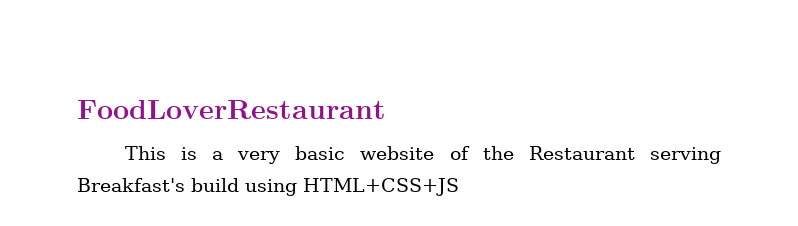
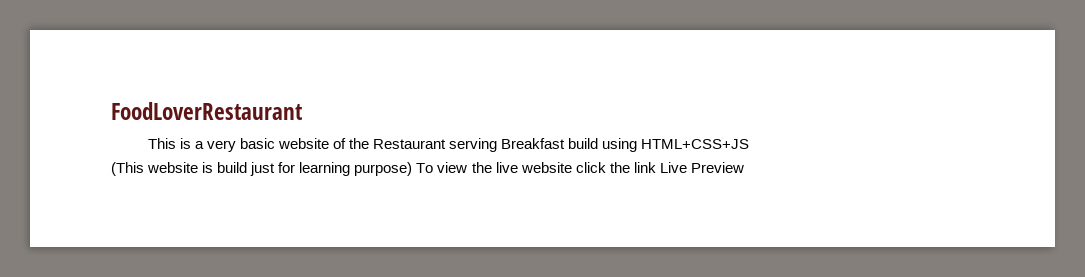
[77,178,185,192] Breakfast's -> [501,138,566,149] Breakfast
(459, 187) none -> [111,162,744,176] // (This website is build just for learning purpose) To view the live website click the link Live Preview

